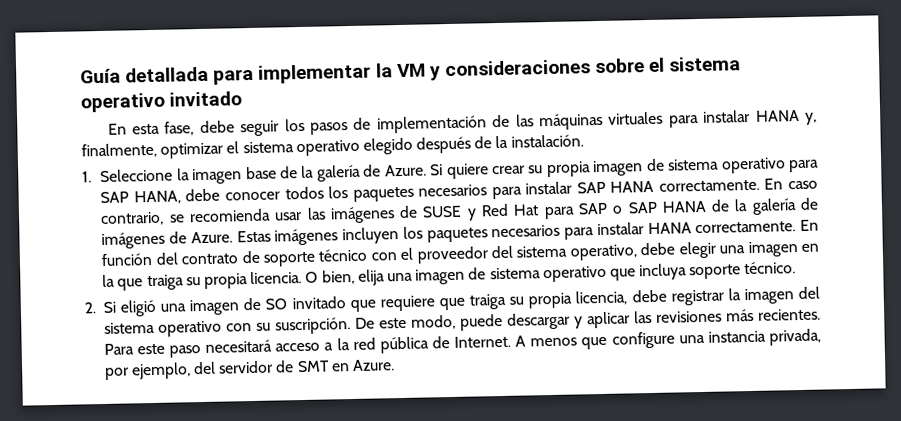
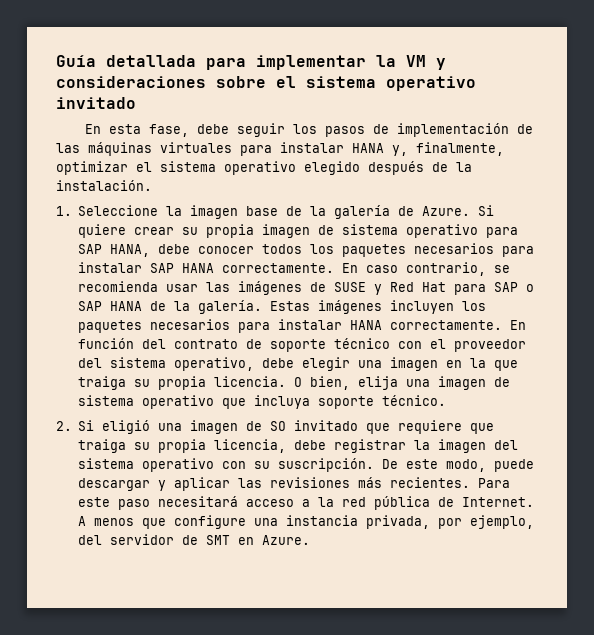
[751,197,819,215] [101,231,233,250] galería de imágenes de Azure. -> [198,300,263,314] galería.

